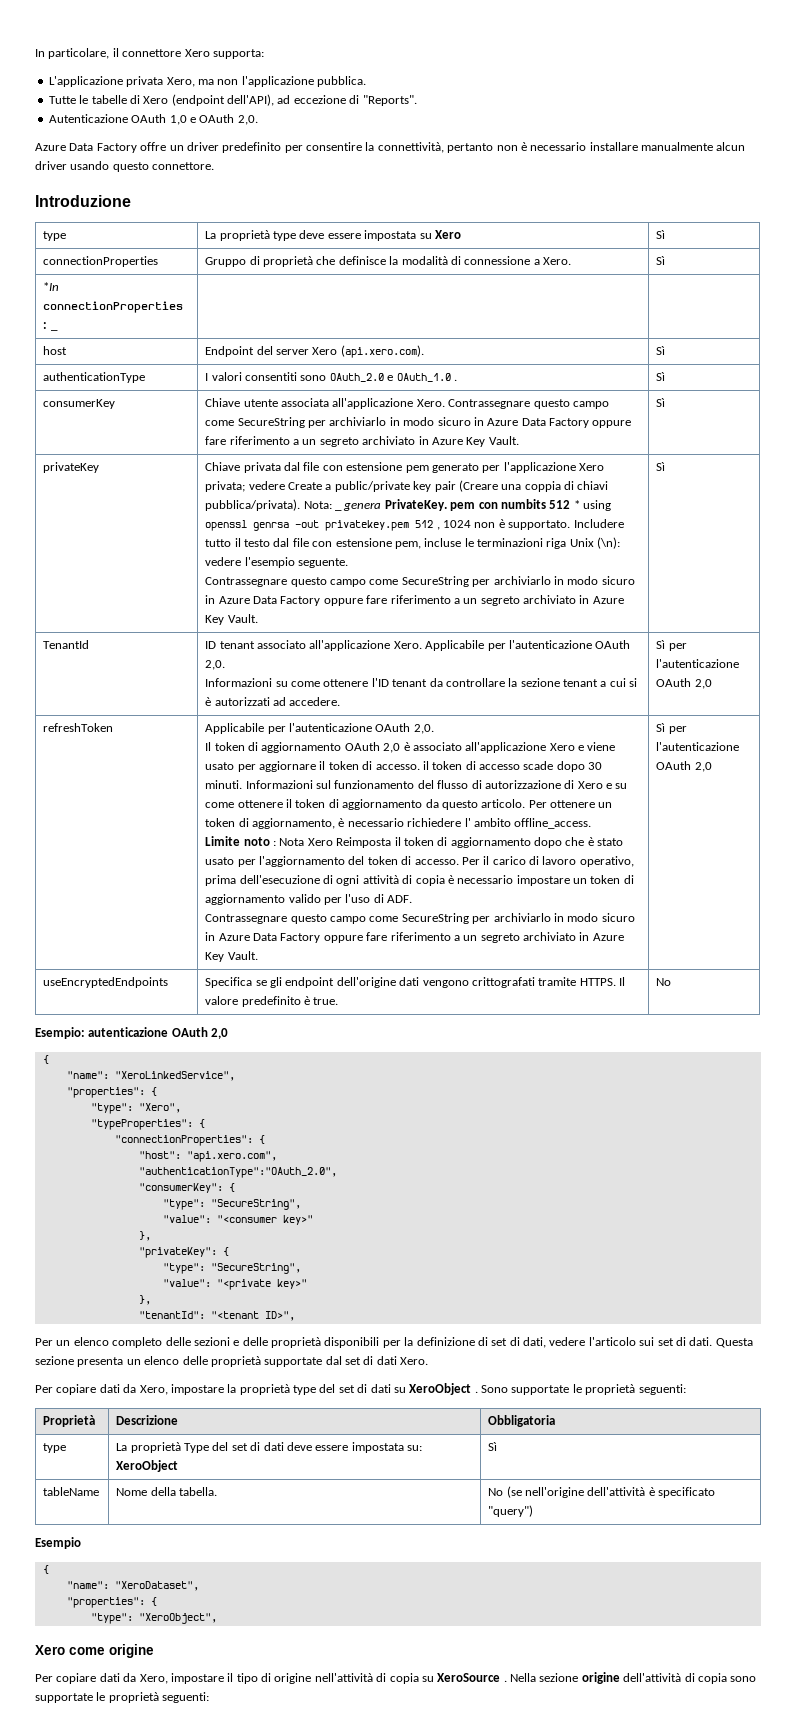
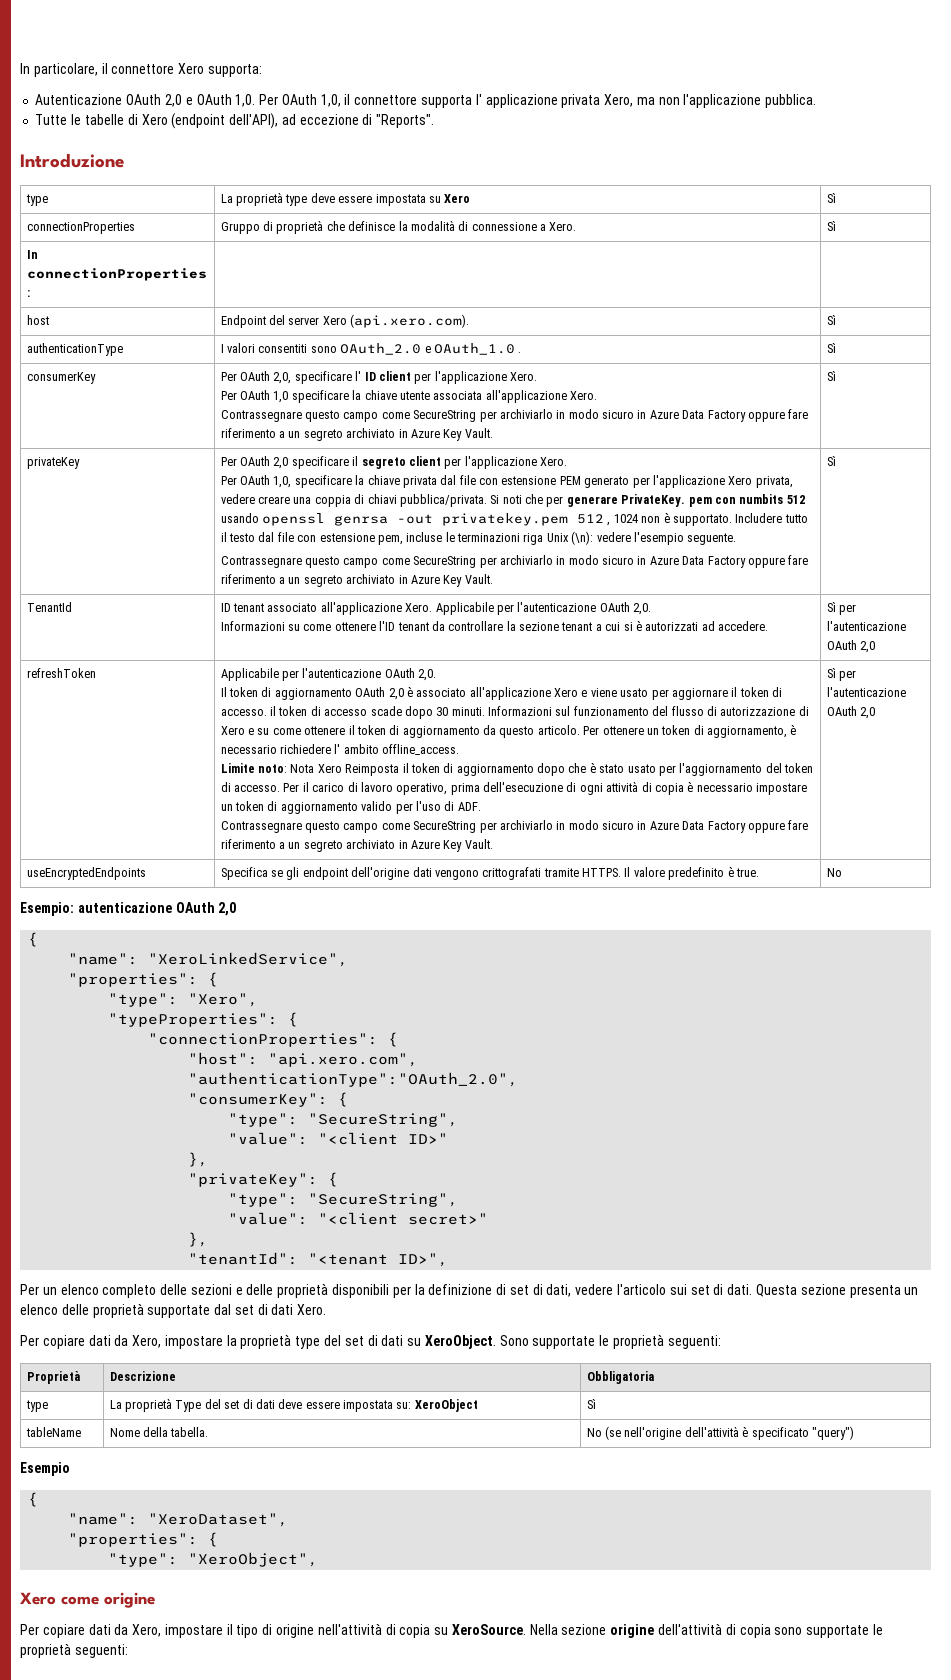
[48,76,123,87] L'applicazione -> [35,94,558,108] Autenticazione OAuth 2,0 e OAuth 1,0. Per OAuth 1,0, il connettore supporta l' applicazione
[48,114,258,125] [35,142,746,153] [35,161,215,172] // Autenticazione OAuth 1,0 e OAuth 2,0. // Azure Data Factory offre un driver predefinito per consentire la connettività, pertanto non è necessario installare manualmente alcun driver usando questo connettore. -> (435, 121) none
[43,282,60,291] *In -> [26,250,38,259] In
[50,329,58,331] _ -> (30, 293) none
[205,398,241,407] Chiave -> [220,371,538,384] [220,390,397,403] Per OAuth 2,0, specificare l' ID client per l'applicazione Xero. // Per OAuth 1,0 specificare la chiave
(445, 403) none -> (598, 395) //
[205,462,241,471] Chiave -> [220,456,568,469] [220,475,400,488] Per OAuth 2,0 specificare il segreto client per l'applicazione Xero. // Per OAuth 1,0, specificare la chiave
[405,465,429,473] pem -> [559,476,581,485] PEM
[205,480,609,492] [205,499,332,511] [335,502,382,511] privata; vedere Create a public/private key pair (Creare una coppia di chiavi pubblica/privata). Nota: _ genera -> [755,476,793,488] [220,494,618,507] privata, vedere creare una coppia di chiavi pubblica/privata. Si noti che per generare
[573,500,612,511] * using -> [220,513,259,523] usando
[243,837,277,846] noto : -> [258,764,288,773] noto:
[216,1215,313,1225] "<consumer key>" -> [318,1132,449,1145] "<client ID>"
[216,1279,307,1290] "<private key>" -> [318,1212,489,1225] "<client secret>"
[409,1383,478,1395] XeroObject . -> [424,1335,496,1349] XeroObject.
[437,1673,507,1682] XeroSource . -> [451,1624,526,1635] XeroSource.

